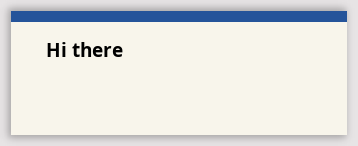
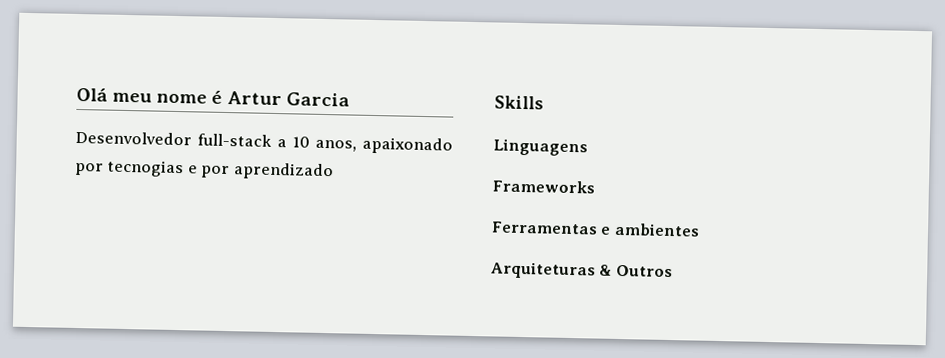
[46,42,124,57] Hi there -> [76,86,350,107] [75,130,453,155] [75,159,334,181] [494,95,544,110] [493,138,588,157] [492,179,595,194] [491,221,700,237] [491,261,673,280] Olá meu nome é Artur Garcia // Desenvolvedor full-stack a 10 anos, apaixonado por tecnogias e por aprendizado // Skills // Linguagens // Frameworks // Ferramentas e ambientes // Arquiteturas & Outros

